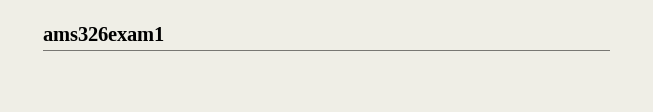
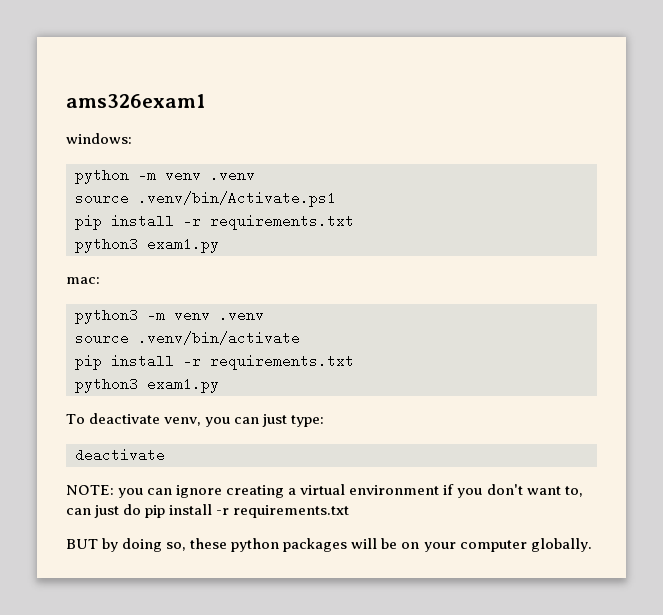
(164, 34) none -> [66,133,132,144] [75,168,255,184] [75,191,336,207] [75,214,354,230] [75,237,219,253] [66,277,100,284] [75,308,264,324] [75,331,300,345] [75,354,354,370] [75,377,219,393] [66,413,325,427] [75,448,165,462] [66,484,583,498] [66,504,350,518] [66,538,592,552] // windows: // python -m venv .venv // source .venv/bin/Activate.ps1 // pip install -r requirements.txt // python3 exam1.py // mac: // python3 -m venv .venv // source .venv/bin/activate // pip install -r requirements.txt // python3 exam1.py // To deactivate venv, you can just type: // deactivate // NOTE: you can ignore creating a virtual environment if you don't want to, can just do pip install -r requirements.txt // BUT by doing so, these python packages will be on your computer globally.

